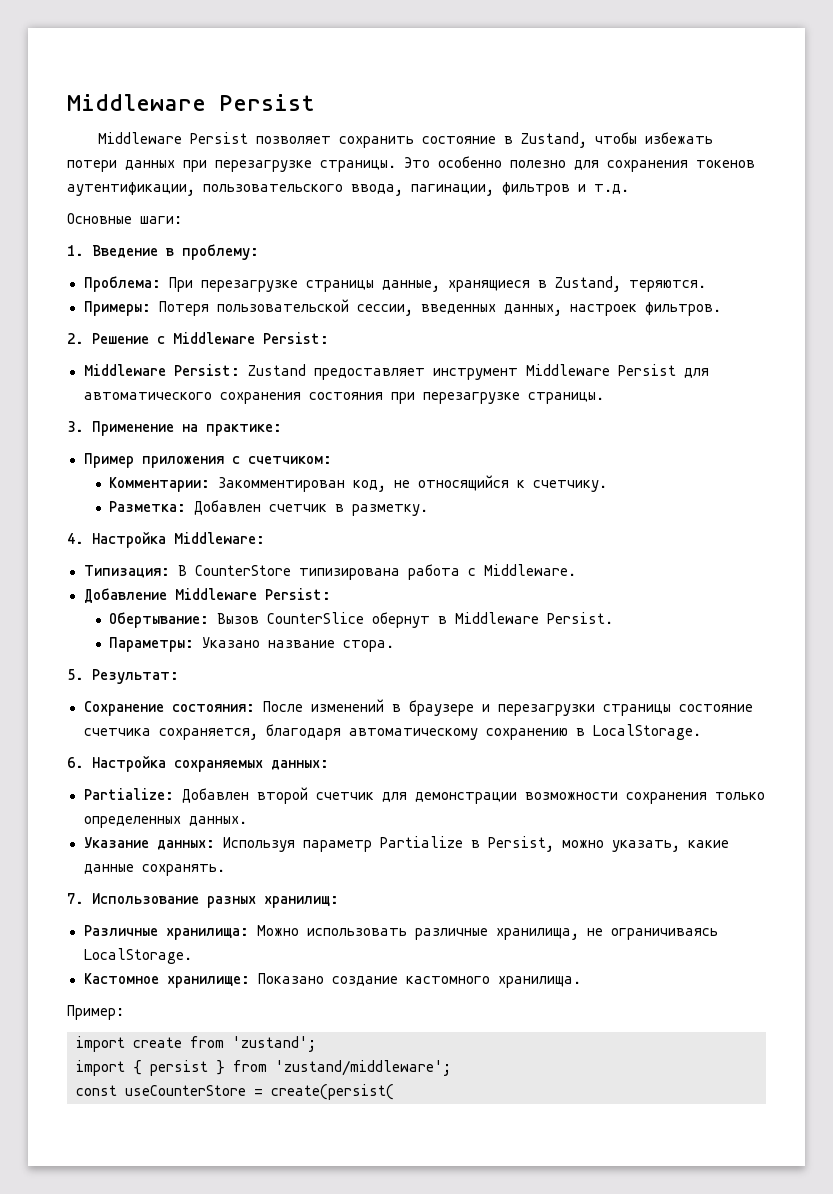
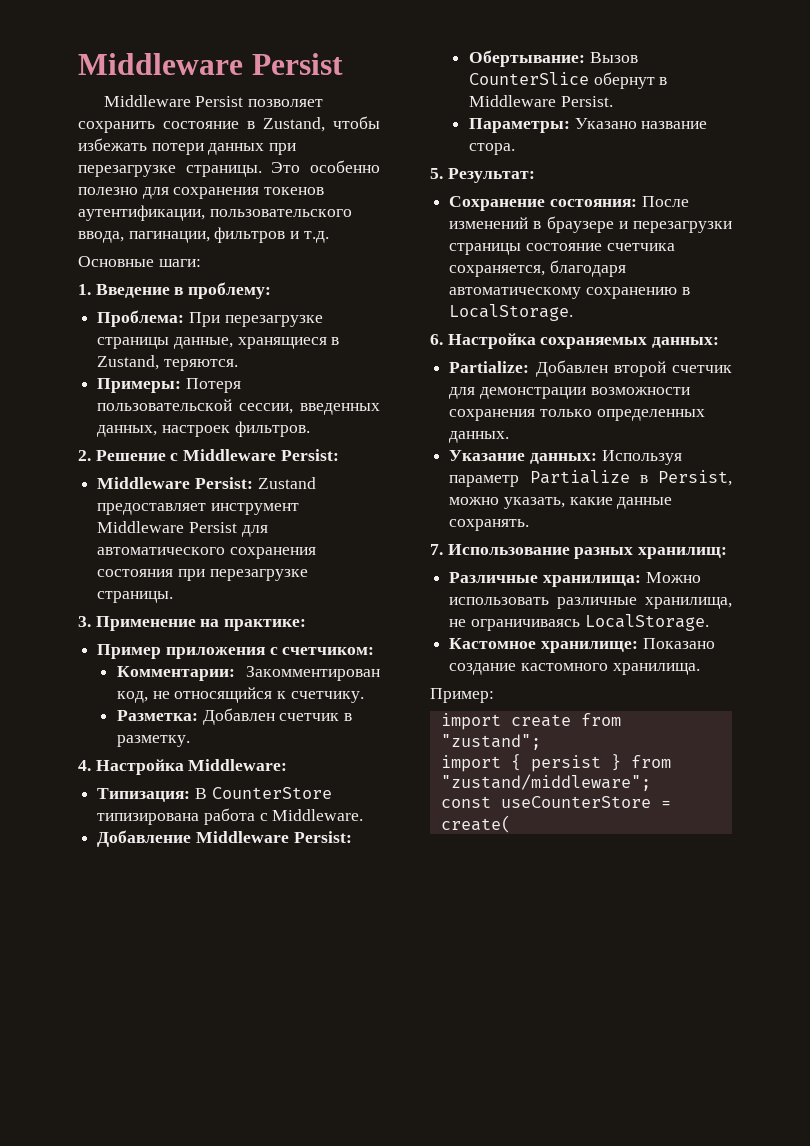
[232,1036,316,1052] 'zustand'; -> [440,734,541,750] "zustand";
[275,1060,451,1076] 'zustand/middleware'; -> [440,774,651,791] "zustand/middleware";
[271,1084,394,1100] create(persist( -> [440,815,511,833] create(

